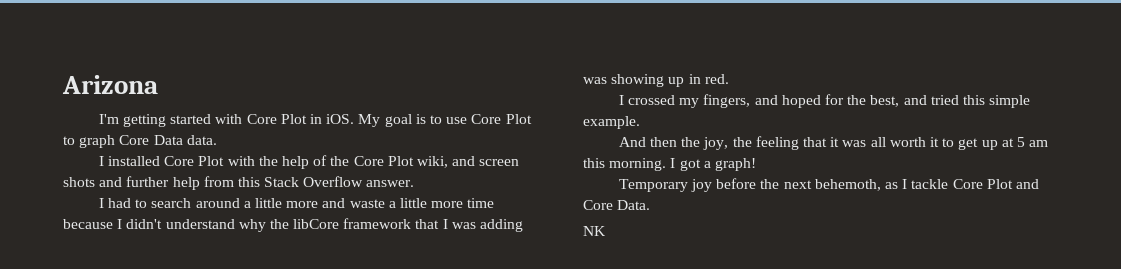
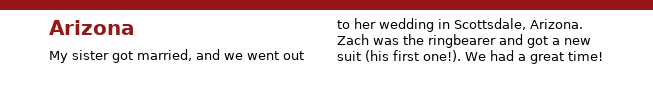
[98,114,532,127] [63,135,217,148] [98,155,520,169] [63,176,415,190] [98,198,495,208] [63,218,524,232] [583,74,729,87] [618,94,1031,108] [583,116,640,129] [618,136,1049,150] [583,158,756,171] [618,178,1039,192] [583,200,651,210] [583,226,606,236] I'm getting started with Core Plot in iOS. My goal is to use Core Plot to graph Core Data data. // I installed Core Plot with the help of the Core Plot wiki, and screen shots and further help from this Stack Overflow answer. // I had to search around a little more and waste a little more time because I didn't understand why the libCore framework that I was adding was showing up in red. // I crossed my fingers, and hoped for the best, and tried this simple example. // And then the joy, the feeling that it was all worth it to get up at 5 am this morning. I got a graph! // Temporary joy before the next behemoth, as I tackle Core Plot and Core Data. // NK -> [49,49,304,63] [337,18,583,32] [337,34,591,48] [337,50,603,64] My sister got married, and we went out to her wedding in Scottsdale, Arizona. Zach was the ringbearer and got a new suit (his first one!). We had a great time!

